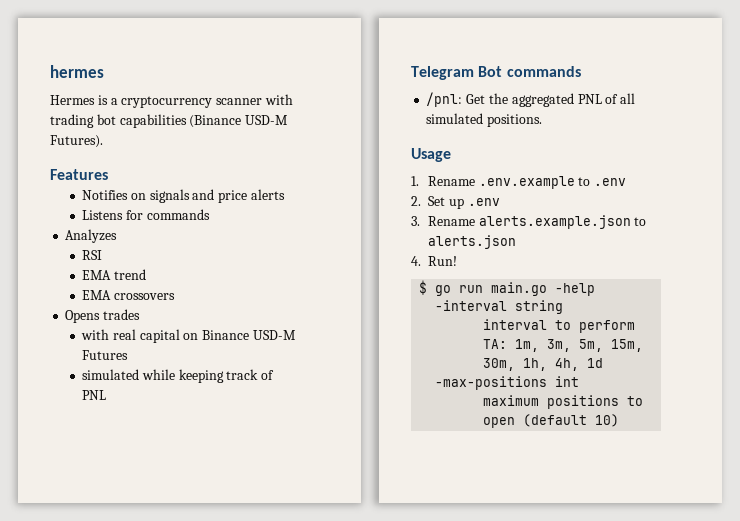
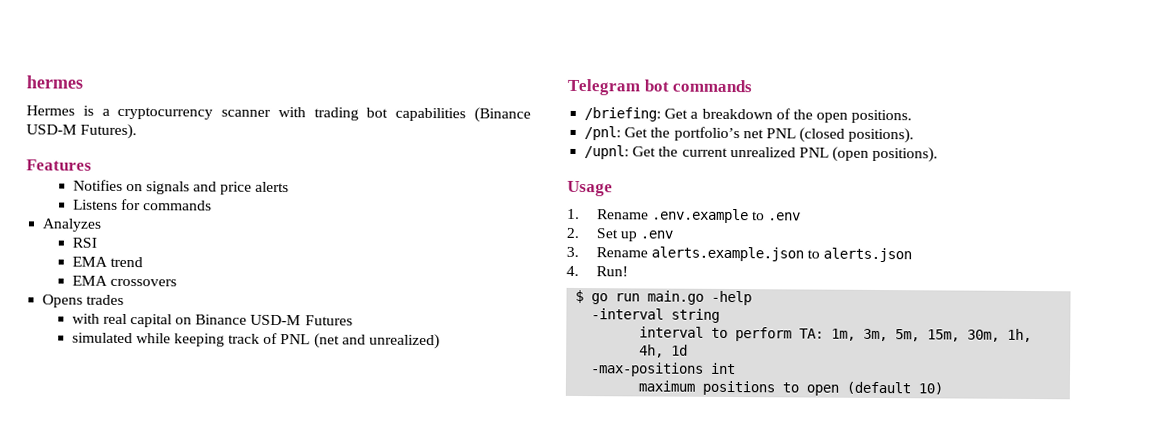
(107, 395) none -> [313,333,441,350] (net and unrealized)
[478,66,581,77] [426,92,636,107] [426,113,543,127] Bot commands // /pnl: Get the aggregated PNL of all simulated positions. -> [643,79,753,93] [584,107,913,124] [584,126,915,144] [584,145,939,163] bot commands // /briefing: Get a breakdown of the open positions. // /pnl: Get the portfolio’s net PNL (closed positions). // /upnl: Get the current unrealized PNL (open positions).

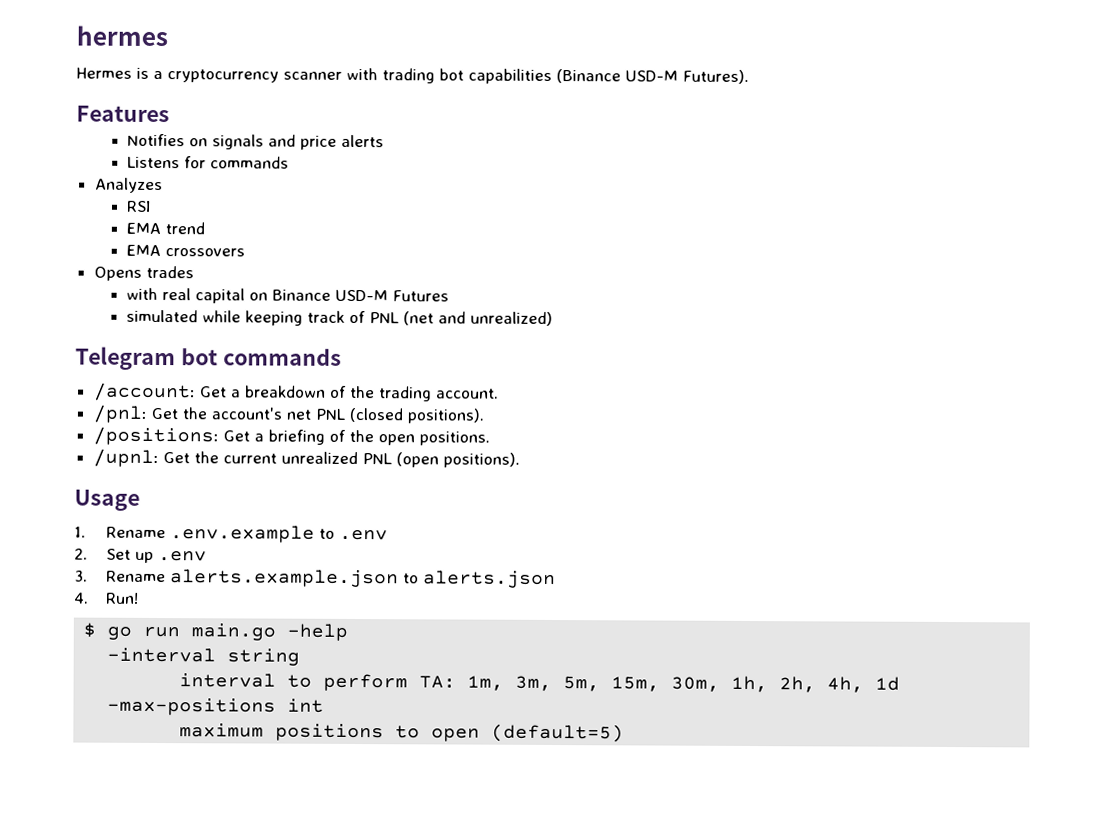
[584,107,662,122] /briefing: -> [93,382,196,402] /account:
[816,109,913,124] open positions. -> [378,386,499,402] trading account.
[673,126,740,142] portfolio’s -> [210,407,282,420] account's
(915, 135) none -> [92,426,490,446] // /positions: Get a briefing of the open positions.
(1033, 335) none -> [779,676,817,693] 2h,
[846,381,944,395] (default 10) -> [491,723,625,743] (default=5)

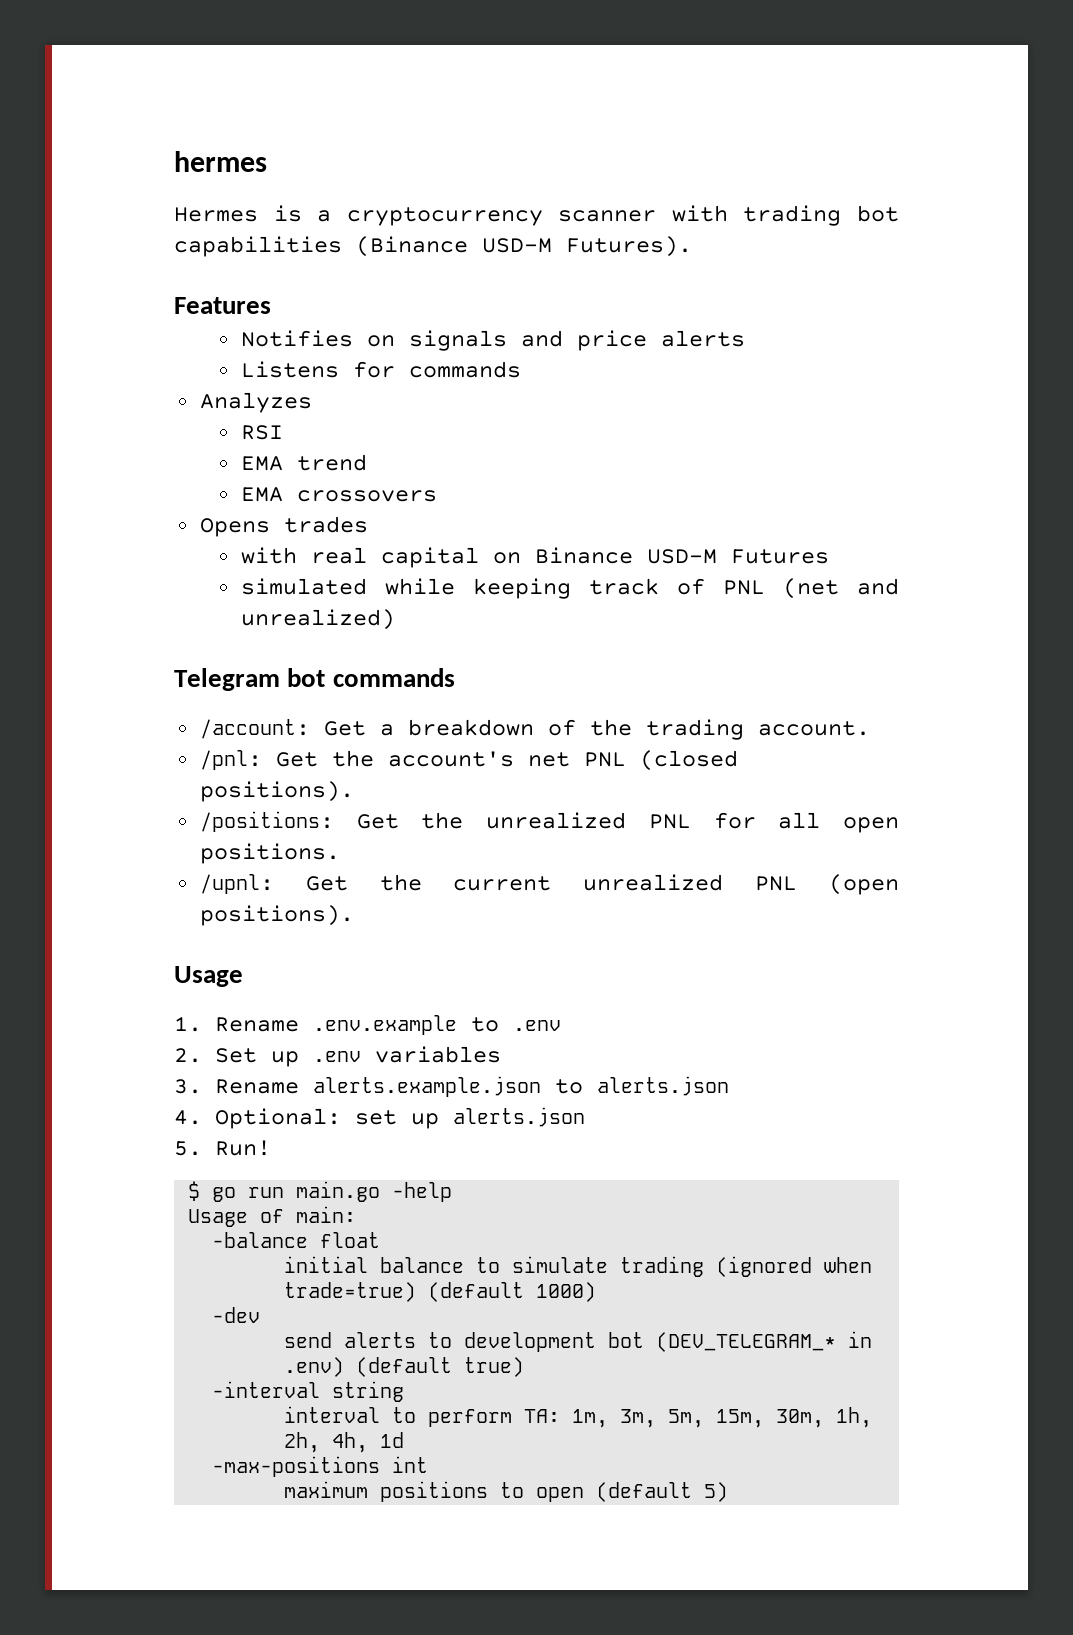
[253,429,374,445] a briefing of the -> [421,812,821,829] the unrealized PNL for all
(208, 556) none -> [375,1046,502,1063] variables
(89, 598) none -> [215,1107,586,1129] [174,1141,202,1156] Optional: set up alerts.json // 5.
(349, 632) none -> [188,1206,357,1227] [212,1232,381,1248] [284,1256,873,1277] [284,1282,597,1302] [212,1307,261,1323] [284,1331,873,1352] [284,1357,525,1377] // Usage of main: // -balance float // initial balance to simulate trading (ignored when trade=true) (default 1000) // -dev // send alerts to development bot (DEV_TELEGRAM_* in .env) (default true)
[491,723,625,743] (default=5) -> [596,1482,729,1502] (default 5)

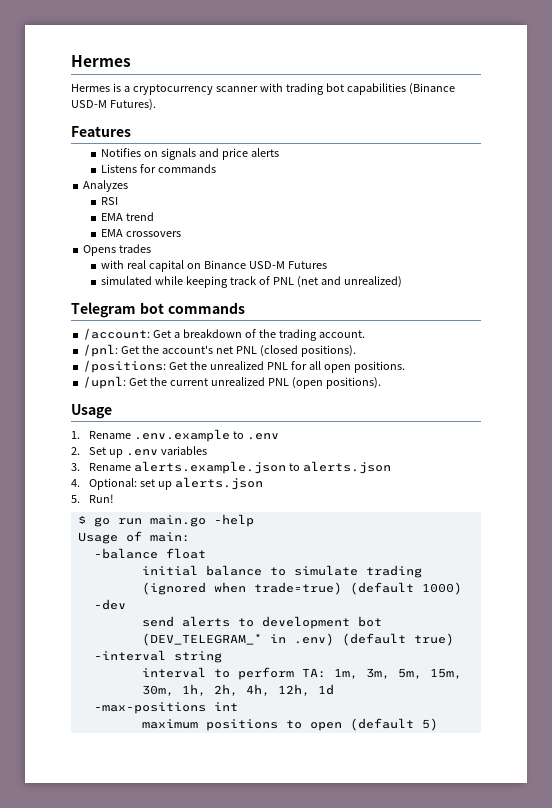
[174,151,267,172] hermes -> [71,55,131,67] Hermes
(369, 1442) none -> [277,684,310,696] 12h,

